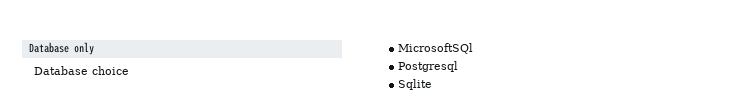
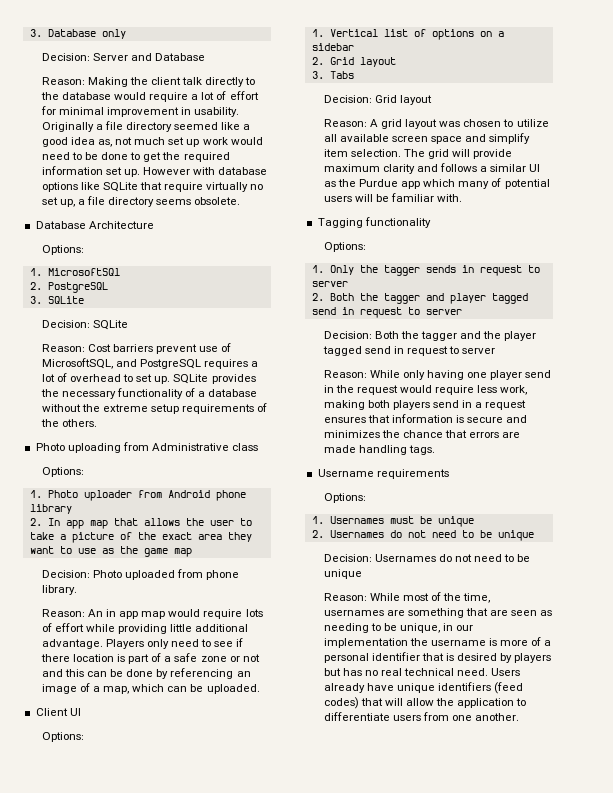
(28, 47) none -> [29,29,42,37] 3.
[34,66,130,75] [398,43,474,54] [398,61,459,72] [398,79,433,90] Database choice // MicrosoftSQl // Postgresql // Sqlite -> [41,53,206,61] [41,77,256,87] [40,91,259,102] [40,106,240,117] [41,121,251,132] [41,137,263,147] [41,152,230,162] [41,166,268,177] [41,182,264,192] [41,196,241,207] [35,221,154,229] [41,245,84,255] [29,268,120,276] [29,282,108,293] [29,296,84,304] [41,320,128,330] [41,343,232,354] [41,358,259,369] [41,373,256,384] [40,388,258,399] [41,403,268,414] [40,419,97,427] [35,442,259,453] [41,467,84,477] [29,490,246,501] [29,504,72,514] [29,518,252,529] [29,532,252,543] [29,546,192,557] [41,569,240,580] [41,585,77,595] [41,609,263,619] [41,623,249,634] [41,638,244,649] [40,653,260,664] [41,668,251,679] [41,683,260,694] [35,708,81,716] [41,732,84,742] [311,29,504,40] [311,43,354,51] [311,57,396,67] [311,71,354,79] [323,95,433,105] [323,119,549,129] [323,133,531,144] [323,149,513,159] [323,163,541,174] [323,178,550,189] [323,193,463,202] [317,217,431,228] [323,242,366,252] [311,265,540,276] [311,281,348,287] [311,293,528,304] [311,307,462,318] [323,331,537,341] [322,346,496,356] [323,370,552,380] [323,385,528,395] [323,400,527,410] [323,414,528,423] [323,430,521,438] [323,445,436,455] [317,469,449,479] [323,493,366,503] [311,516,474,527] [311,530,534,541] [323,554,531,562] [323,569,362,579] [323,592,491,603] [323,608,553,618] [323,623,474,633] [323,637,552,648] [323,652,552,663] [323,668,521,676] [323,682,524,694] [323,697,527,709] [323,712,520,721] Decision: Server and Database // Reason: Making the client talk directly to the database would require a lot of effort for minimal improvement in usability. Originally a file directory seemed like a good idea as, not much set up work would need to be done to get the required information set up. However with database options like SQLite that require virtually no set up, a file directory seems obsolete. // Database Architecture // Options: // 1. MicrosoftSQl // 2. PostgreSQL // 3. SQLite // Decision: SQLite // Reason: Cost barriers prevent use of MicrosoftSQL, and PostgreSQL requires a lot of overhead to set up. SQLite provides the necessary functionality of a database without the extreme setup requirements of the others. // Photo uploading from Administrative class // Options: // 1. Photo uploader from Android phone library // 2. In app map that allows the user to take a picture of the exact area they want to use as the game map // Decision: Photo uploaded from phone library. // Reason: An in app map would require lots of effort while providing little additional advantage. Players only need to see if there location is part of a safe zone or not and this can be done by referencing an image of a map, which can be uploaded. // Client UI // Options: // 1. Vertical list of options on a sidebar // 2. Grid layout // 3. Tabs // Decision: Grid layout // Reason: A grid layout was chosen to utilize all available screen space and simplify item selection. The grid will provide maximum clarity and follows a similar UI as the Purdue app which many of potential users will be familiar with. // Tagging functionality // Options: // 1. Only the tagger sends in request to server // 2. Both the tagger and player tagged send in request to server // Decision: Both the tagger and the player tagged send in request to server // Reason: While only having one player send in the request would require less work, making both players send in a request ensures that information is secure and minimizes the chance that errors are made handling tags. // Username requirements // Options: // 1. Usernames must be unique // 2. Usernames do not need to be unique // Decision: Usernames do not need to be unique // Reason: While most of the time, usernames are something that are seen as needing to be unique, in our implementation the username is more of a personal identifier that is desired by players but has no real technical need. Users already have unique identifiers (feed codes) that will allow the application to differentiate users from one another.

